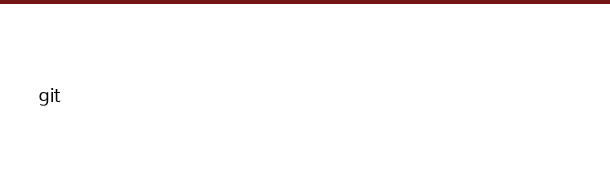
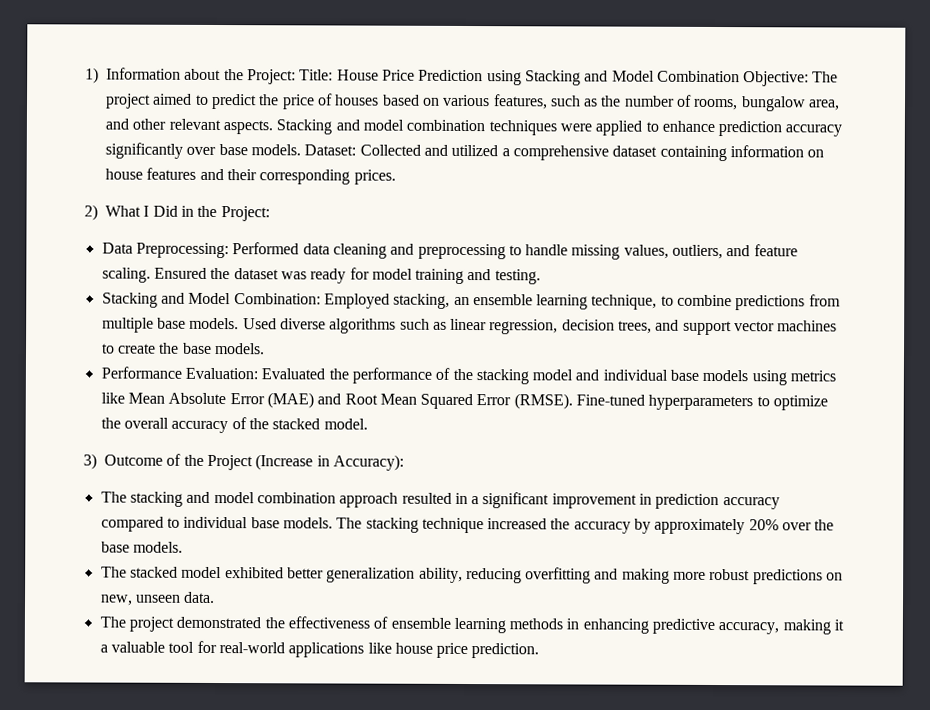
[39,88,61,106] git -> [85,67,839,87] [105,93,841,112] [105,118,843,137] [105,142,825,162] [105,167,396,185] [84,204,270,222] [101,242,798,260] [101,267,541,285] [101,292,841,311] [101,317,838,336] [101,342,265,355] [100,366,837,386] [100,392,829,411] [100,417,368,434] [83,453,404,471] [100,491,780,510] [100,516,835,535] [100,541,183,553] [100,566,844,585] [99,591,216,606] [99,616,845,635] [99,640,540,659] 1) Information about the Project: Title: House Price Prediction using Stacking and Model Combination Objective: The project aimed to predict the price of houses based on various features, such as the number of rooms, bungalow area, and other relevant aspects. Stacking and model combination techniques were applied to enhance prediction accuracy significantly over base models. Dataset: Collected and utilized a comprehensive dataset containing information on house features and their corresponding prices. // 2) What I Did in the Project: // Data Preprocessing: Performed data cleaning and preprocessing to handle missing values, outliers, and feature scaling. Ensured the dataset was ready for model training and testing. // Stacking and Model Combination: Employed stacking, an ensemble learning technique, to combine predictions from multiple base models. Used diverse algorithms such as linear regression, decision trees, and support vector machines to create the base models. // Performance Evaluation: Evaluated the performance of the stacking model and individual base models using metrics like Mean Absolute Error (MAE) and Root Mean Squared Error (RMSE). Fine-tuned hyperparameters to optimize the overall accuracy of the stacked model. // 3) Outcome of the Project (Increase in Accuracy): // The stacking and model combination approach resulted in a significant improvement in prediction accuracy compared to individual base models. The stacking technique increased the accuracy by approximately 20% over the base models. // The stacked model exhibited better generalization ability, reducing overfitting and making more robust predictions on new, unseen data. // The project demonstrated the effectiveness of ensemble learning methods in enhancing predictive accuracy, making it a valuable tool for real-world applications like house price prediction.

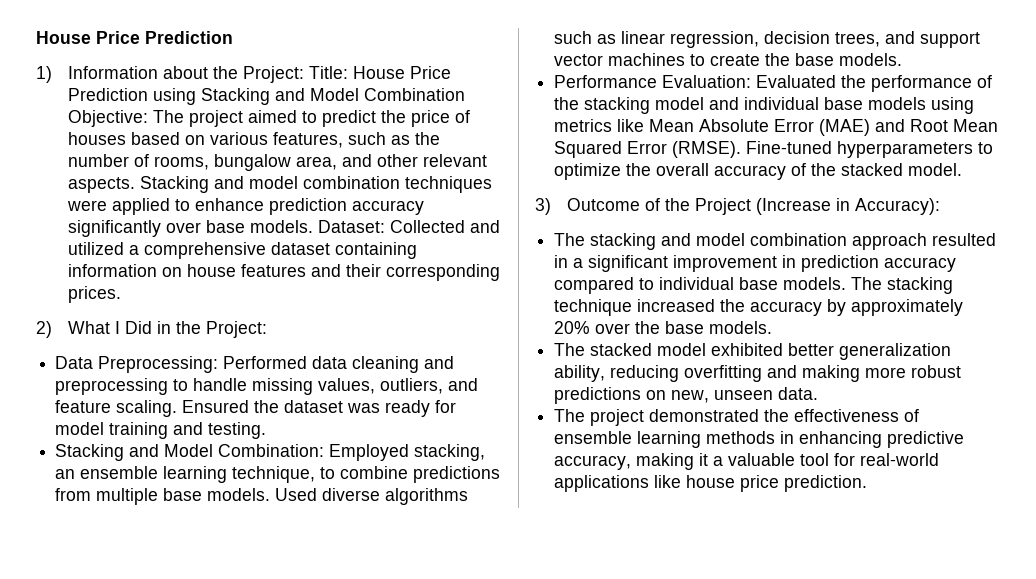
(85, 75) none -> [36,31,233,44] House Price Prediction //

